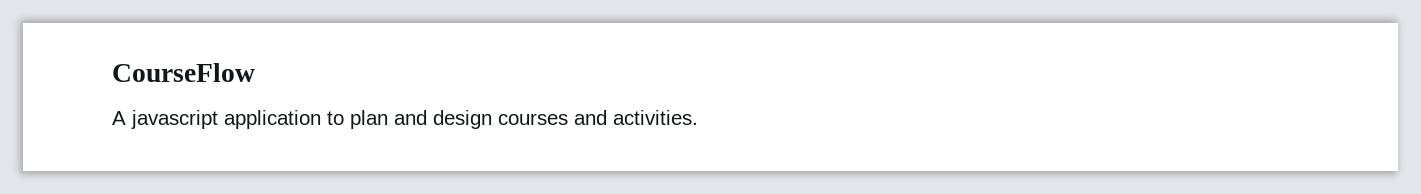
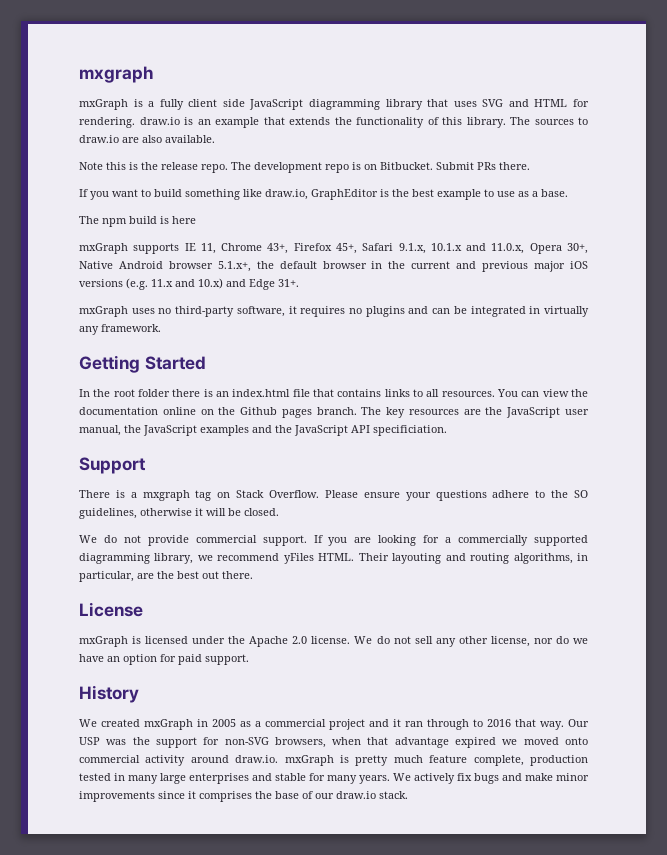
[112,63,255,82] [112,110,698,129] CourseFlow // A javascript application to plan and design courses and activities. -> [79,66,154,83] [79,99,589,110] [79,117,588,128] [79,135,215,143] [79,162,530,173] [79,189,568,200] [79,216,196,227] [79,243,588,254] [79,261,588,272] [79,278,299,290] [79,306,590,317] [79,324,161,335] [79,355,206,373] [79,389,588,397] [79,407,589,418] [79,425,447,436] [79,457,146,474] [79,490,589,501] [79,508,279,519] [79,535,588,546] [79,553,588,564] [79,571,253,582] [79,602,143,617] [79,636,588,647] [79,654,249,665] [79,685,139,703] [79,719,589,730] [79,737,589,748] [79,755,588,766] [79,773,589,784] [79,791,408,802] mxgraph // mxGraph is a fully client side JavaScript diagramming library that uses SVG and HTML for rendering. draw.io is an example that extends the functionality of this library. The sources to draw.io are also available. // Note this is the release repo. The development repo is on Bitbucket. Submit PRs there. // If you want to build something like draw.io, GraphEditor is the best example to use as a base. // The npm build is here // mxGraph supports IE 11, Chrome 43+, Firefox 45+, Safari 9.1.x, 10.1.x and 11.0.x, Opera 30+, Native Android browser 5.1.x+, the default browser in the current and previous major iOS versions (e.g. 11.x and 10.x) and Edge 31+. // mxGraph uses no third-party software, it requires no plugins and can be integrated in virtually any framework. // Getting Started // In the root folder there is an index.html file that contains links to all resources. You can view the documentation online on the Github pages branch. The key resources are the JavaScript user manual, the JavaScript examples and the JavaScript API specificiation. // Support // There is a mxgraph tag on Stack Overflow. Please ensure your questions adhere to the SO guidelines, otherwise it will be closed. // We do not provide commercial support. If you are looking for a commercially supported diagramming library, we recommend yFiles HTML. Their layouting and routing algorithms, in particular, are the best out there. // License // mxGraph is licensed under the Apache 2.0 license. We do not sell any other license, nor do we have an option for paid support. // History // We created mxGraph in 2005 as a commercial project and it ran through to 2016 that way. Our USP was the support for non-SVG browsers, when that advantage expired we moved onto commercial activity around draw.io. mxGraph is pretty much feature complete, production tested in many large enterprises and stable for many years. We actively fix bugs and make minor improvements since it comprises the base of our draw.io stack.

